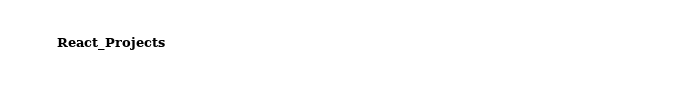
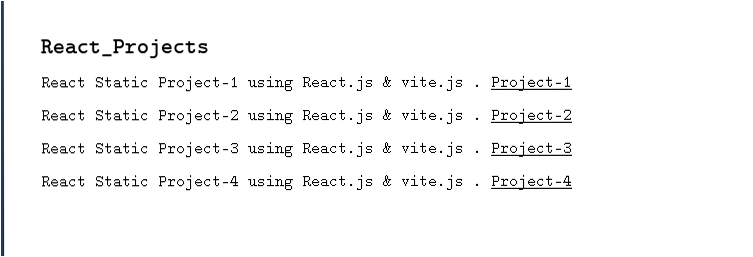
(165, 43) none -> [40,74,572,92] [40,107,572,125] [41,140,573,158] [41,173,573,191] // React Static Project-1 using React.js & vite.js . Project-1 // React Static Project-2 using React.js & vite.js . Project-2 // React Static Project-3 using React.js & vite.js . Project-3 // React Static Project-4 using React.js & vite.js . Project-4

